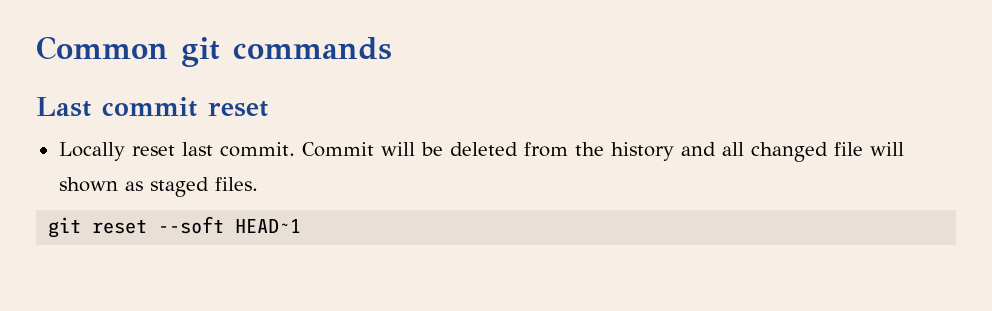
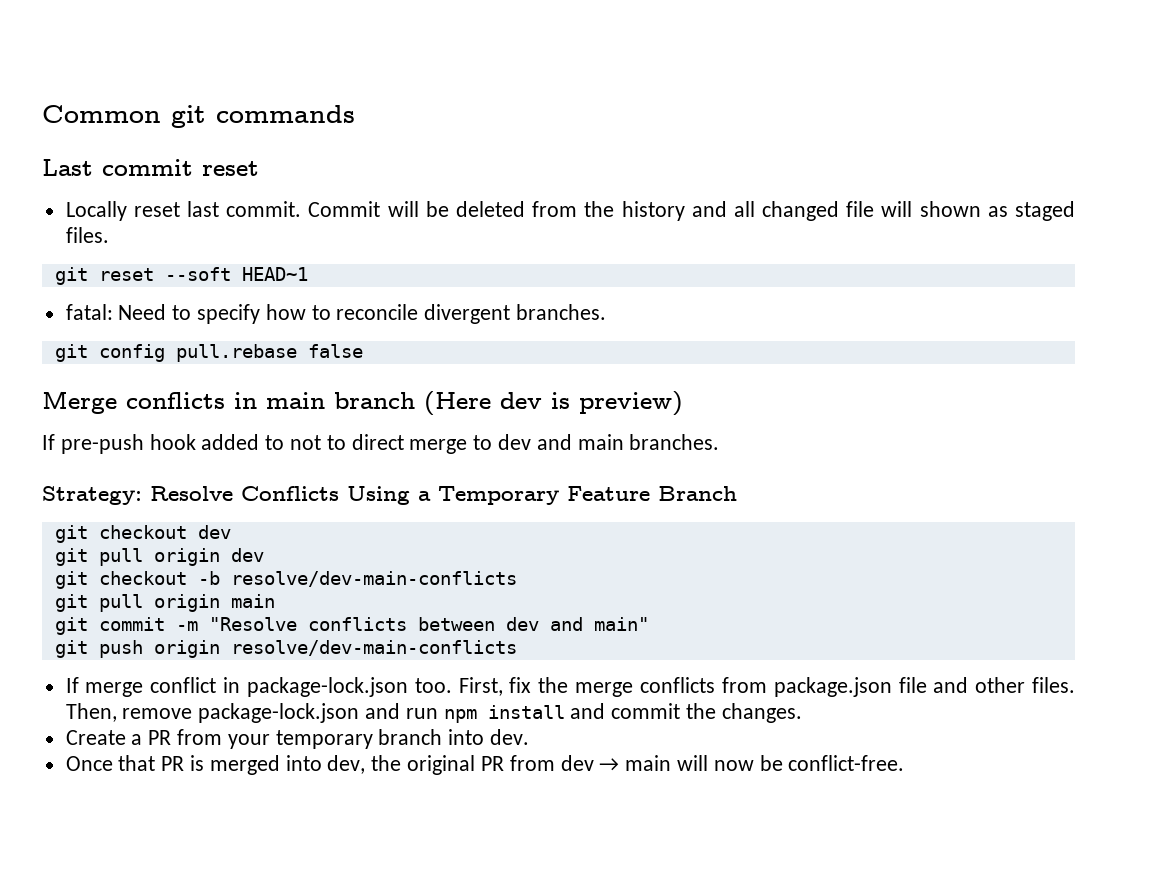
(302, 226) none -> [65,304,607,324] [54,344,363,362] [42,391,683,416] [42,434,720,454] [42,486,737,505] [54,525,231,543] [54,548,264,566] [54,571,517,589] [54,594,275,612] [54,617,649,635] [54,640,517,658] [65,677,1076,697] [65,703,802,723] [65,729,530,749] [65,755,905,775] // fatal: Need to specify how to reconcile divergent branches. // git config pull.rebase false // Merge conflicts in main branch (Here dev is preview) // If pre-push hook added to not to direct merge to dev and main branches. // Strategy: Resolve Conflicts Using a Temporary Feature Branch // git checkout dev // git pull origin dev // git checkout -b resolve/dev-main-conflicts // git pull origin main // git commit -m "Resolve conflicts between dev and main" // git push origin resolve/dev-main-conflicts // If merge conflict in package-lock.json too. First, fix the merge conflicts from package.json file and other files. Then, remove package-lock.json and run npm install and commit the changes. // Create a PR from your temporary branch into dev. // Once that PR is merged into dev, the original PR from dev → main will now be conflict-free.

